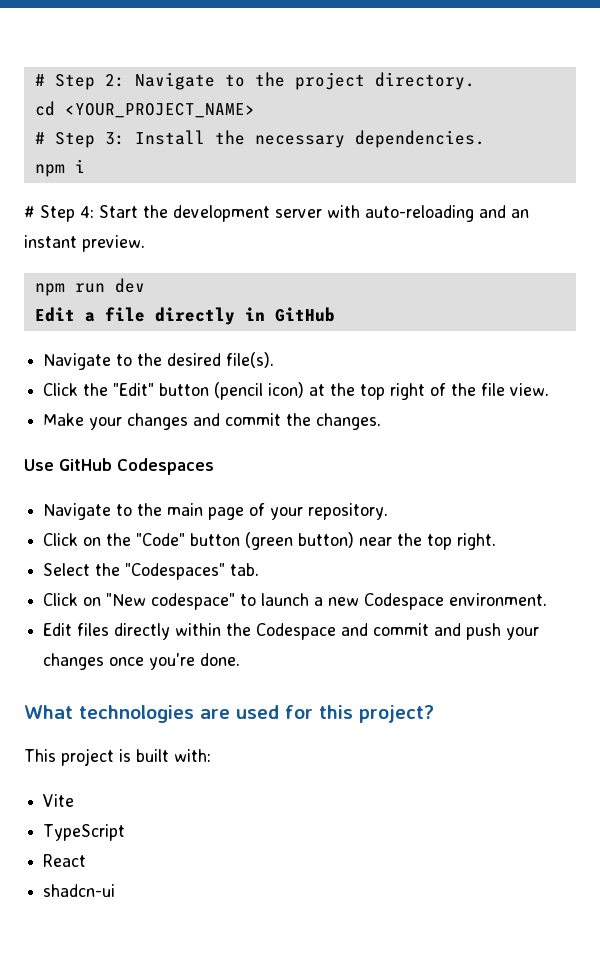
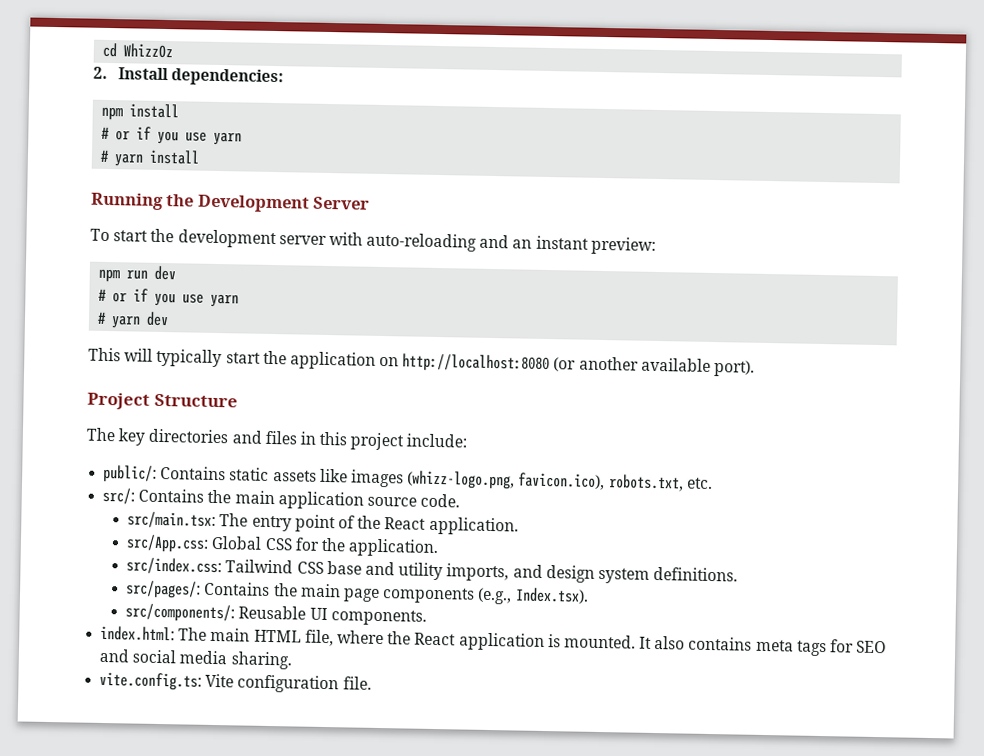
[34,72,475,90] [34,101,255,118] [34,130,485,148] [34,159,85,177] [24,205,138,222] # Step 2: Navigate to the project directory. // cd <YOUR_PROJECT_NAME> // # Step 3: Install the necessary dependencies. // npm i // # Step 4: Start -> [102,42,175,59] [93,66,285,87] [101,103,180,121] [101,126,243,146] [100,149,201,167] [91,192,371,213] [90,228,149,242] cd WhizzOz // 2. Install dependencies: // npm install // # or if you use yarn // # yarn install // Running the Development Server // To start
[82,235,145,252] preview. -> [590,236,656,255] preview:
[34,307,335,325] [43,352,275,370] [43,382,550,400] [43,413,382,430] [24,458,214,475] [43,503,389,520] [43,532,497,550] [43,563,260,580] [43,593,548,610] [43,623,540,640] [43,653,241,670] [24,705,434,723] [24,748,211,766] [43,794,75,807] [43,824,126,841] [43,854,87,867] [43,884,116,897] Edit a file directly in GitHub // Navigate to the desired file(s). // Click the "Edit" button (pencil icon) at the top right of the file view. // Make your changes and commit the changes. // Use GitHub Codespaces // Navigate to the main page of your repository. // Click on the "Code" button (green button) near the top right. // Select the "Codespaces" tab. // Click on "New codespace" to launch a new Codespace environment. // Edit files directly within the Codespace and commit and push your changes once you're done. // What technologies are used for this project? // This project is built with: // Vite // TypeScript // React // shadcn-ui -> [98,288,240,308] [97,311,170,329] [88,347,756,377] [87,392,238,410] [86,427,468,451] [103,464,713,492] [102,487,461,510] [127,511,519,536] [126,534,440,558] [126,557,739,584] [125,580,589,605] [125,603,427,626] [100,625,888,657] [99,648,292,670] [99,671,372,694] # or if you use yarn // # yarn dev // This will typically start the application on http://localhost:8080 (or another available port). // Project Structure // The key directories and files in this project include: // public/: Contains static assets like images (whizz-logo.png, favicon.ico), robots.txt, etc. // src/: Contains the main application source code. // src/main.tsx: The entry point of the React application. // src/App.css: Global CSS for the application. // src/index.css: Tailwind CSS base and utility imports, and design system definitions. // src/pages/: Contains the main page components (e.g., Index.tsx). // src/components/: Reusable UI components. // index.html: The main HTML file, where the React application is mounted. It also contains meta tags for SEO and social media sharing. // vite.config.ts: Vite configuration file.

